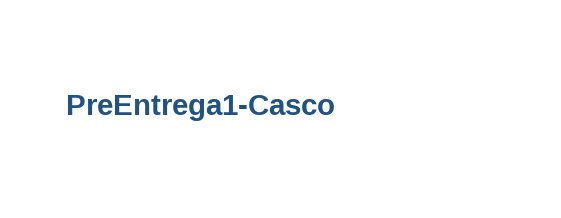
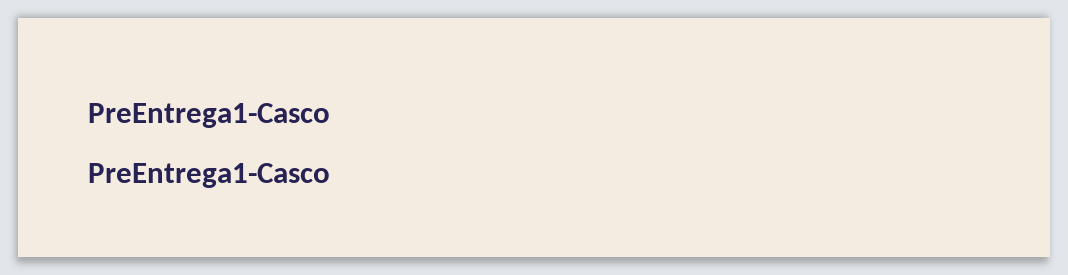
[66,95,335,121] PreEntrega1-Casco -> [88,103,330,128] [88,163,330,188] PreEntrega1-Casco // PreEntrega1-Casco

